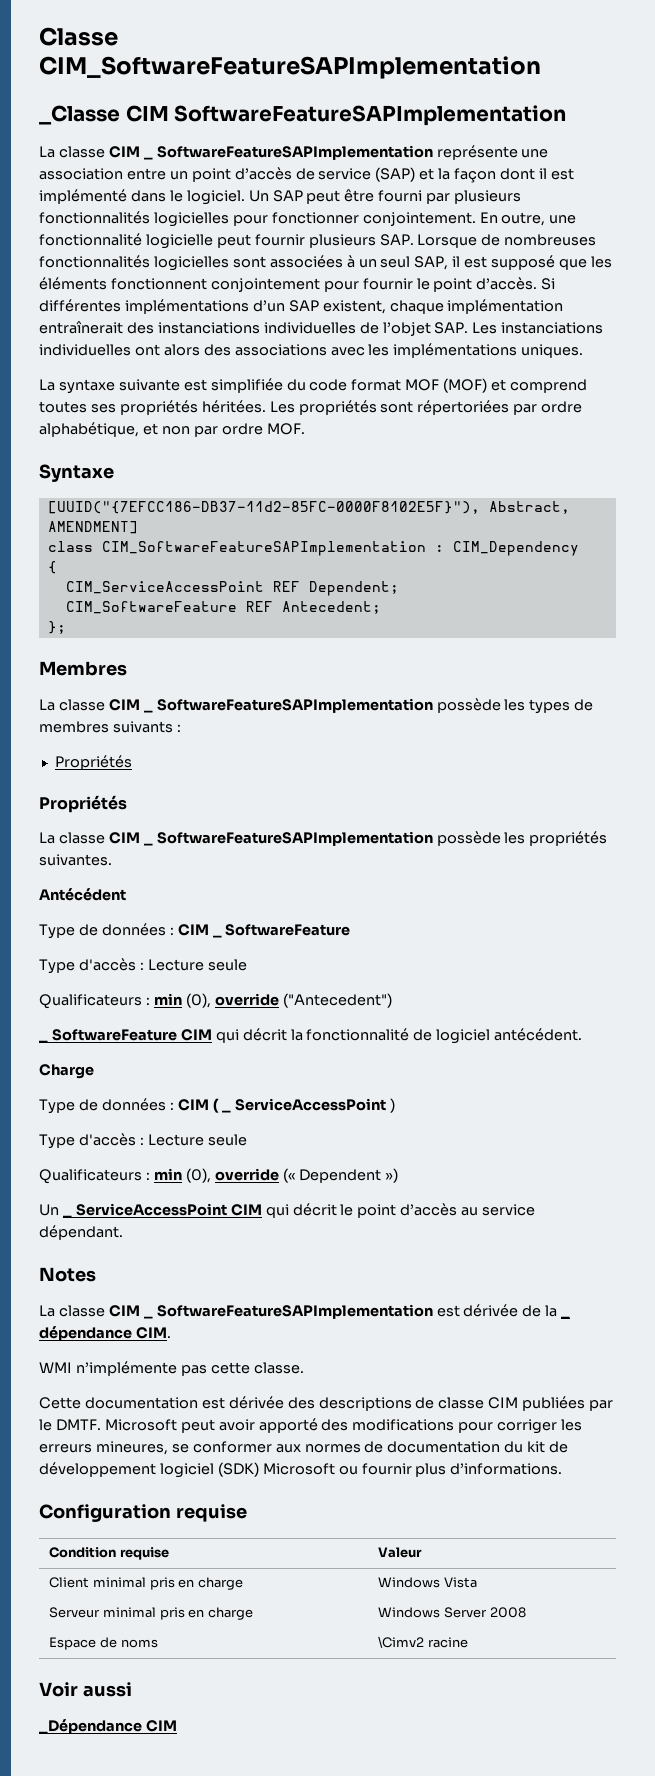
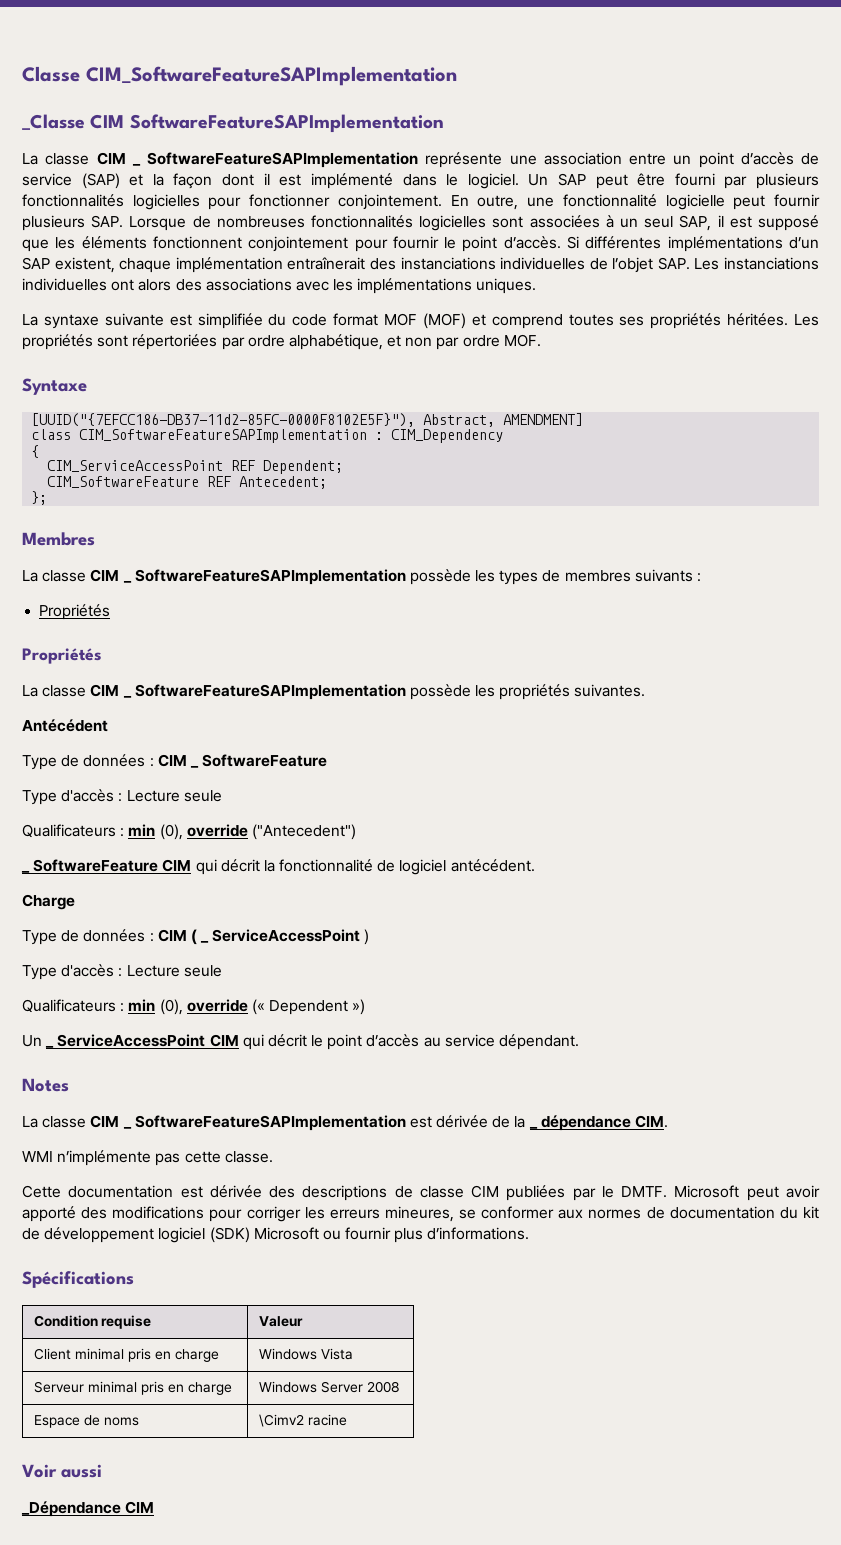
[39,1504,247,1522] Configuration requise -> [22,1271,134,1288] Spécifications

